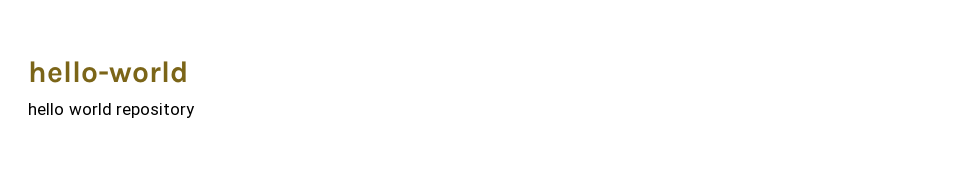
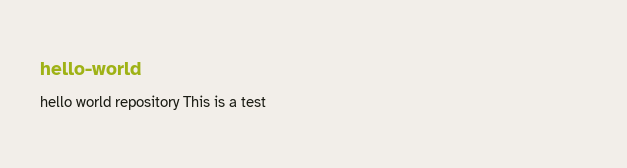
(196, 110) none -> [183,95,266,107] This is a test

